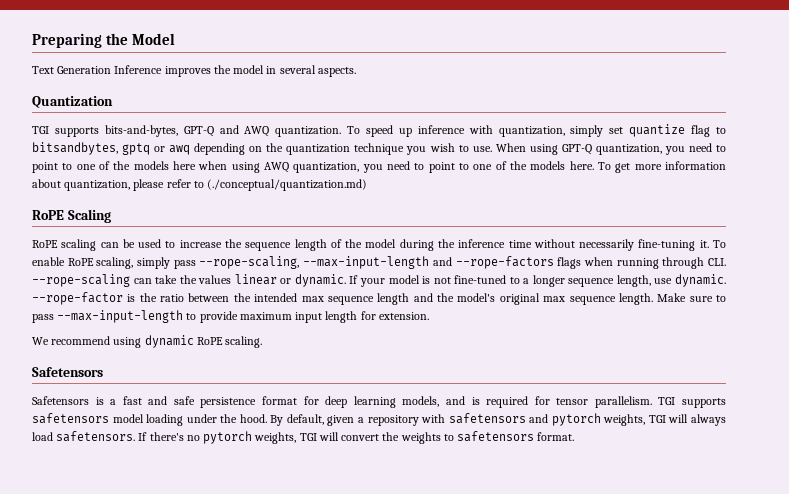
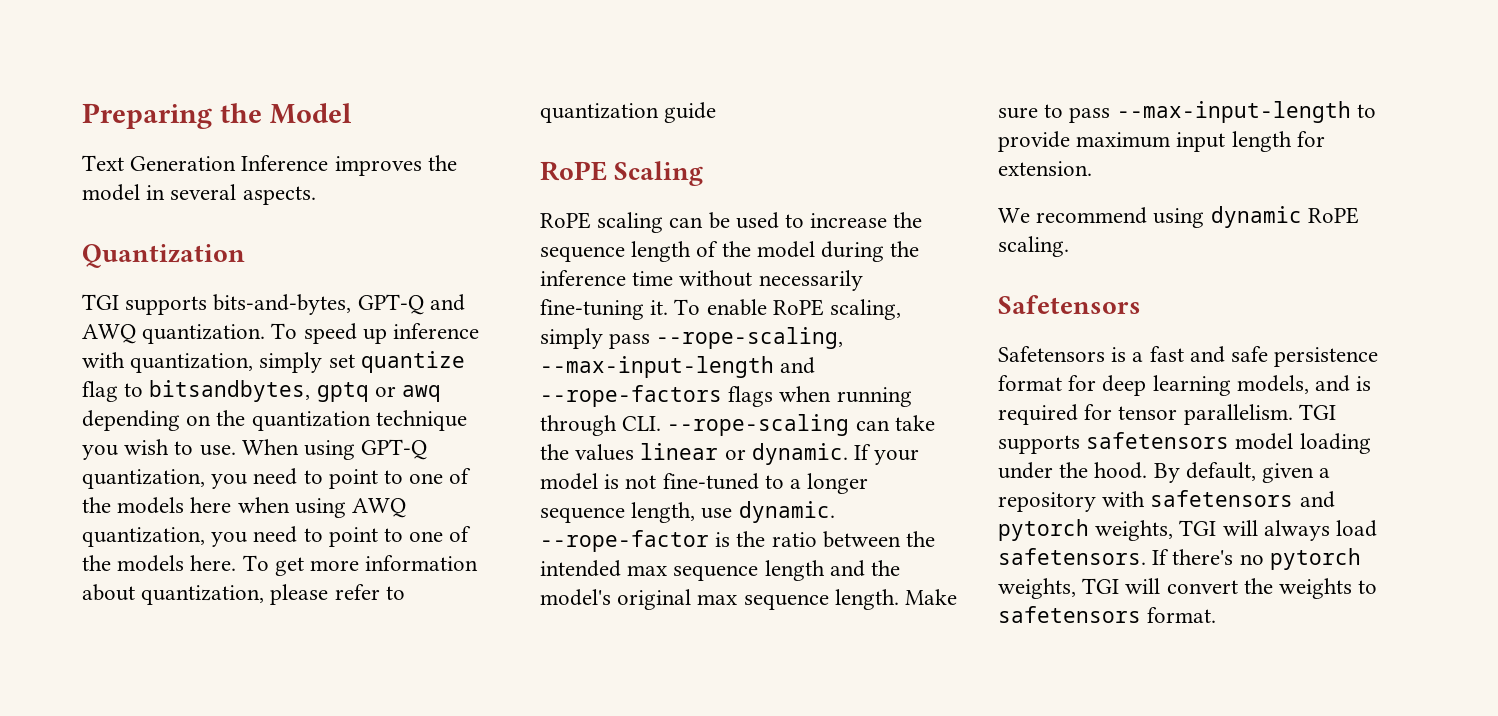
[207,179,368,191] (./conceptual/quantization.md) -> [540,102,717,123] quantization guide

